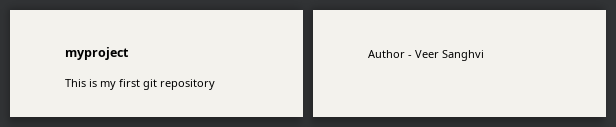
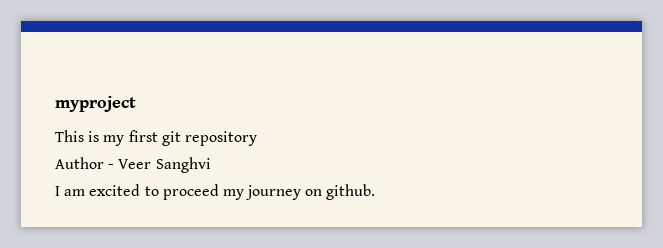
(484, 55) none -> [55,184,376,200] // I am excited to proceed my journey on github.

